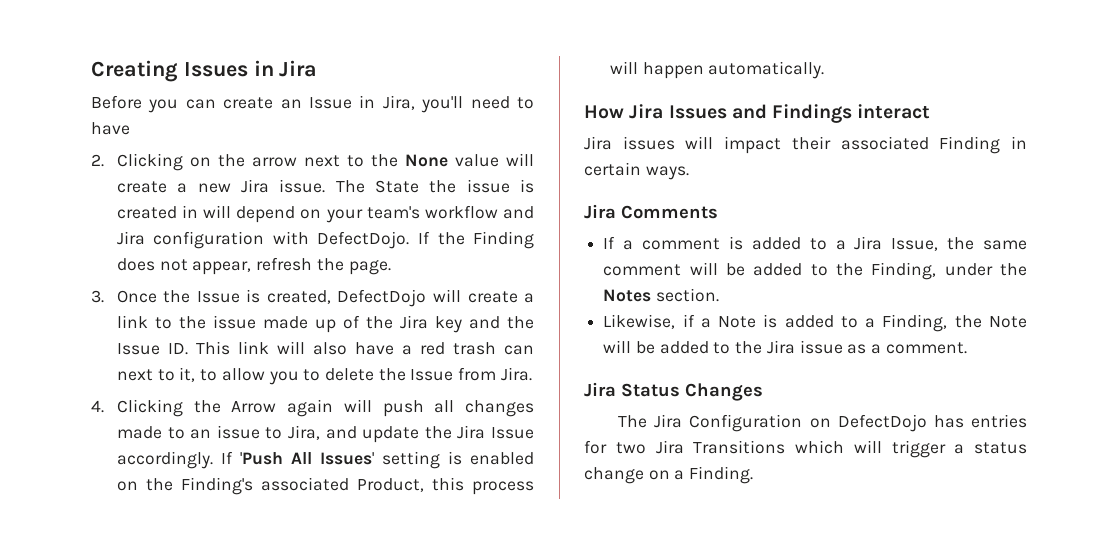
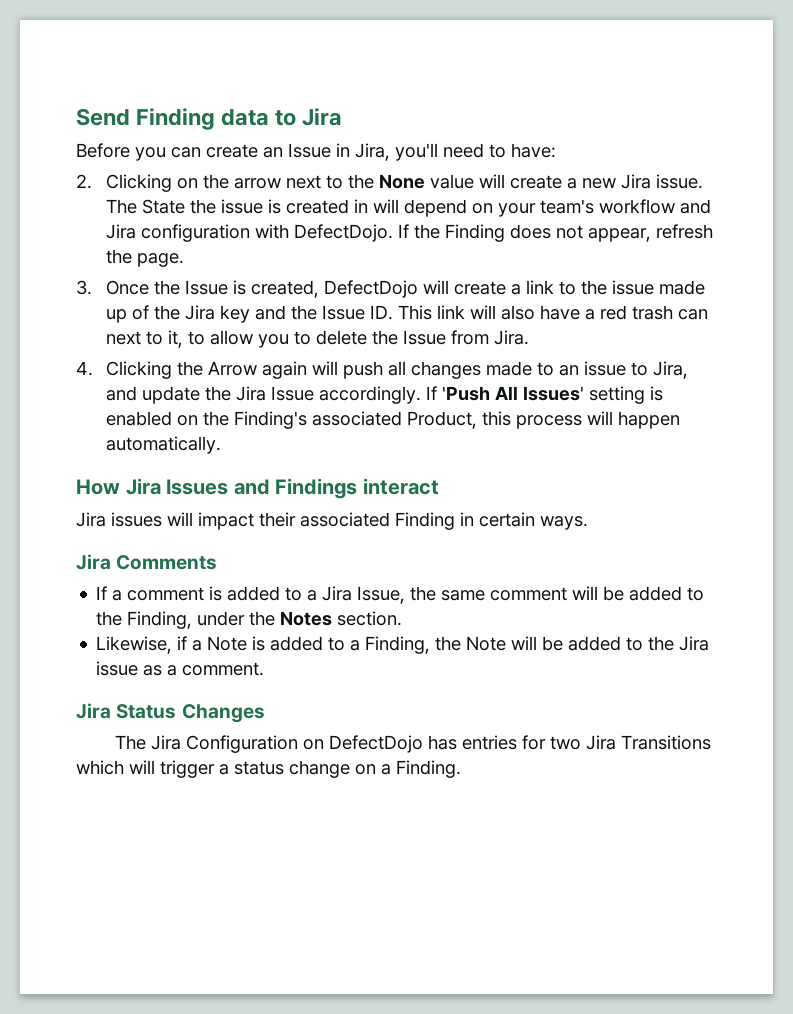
[91,60,274,82] Creating Issues in -> [76,108,297,130] Send Finding data to
[91,122,130,135] have -> [511,143,556,158] have:

